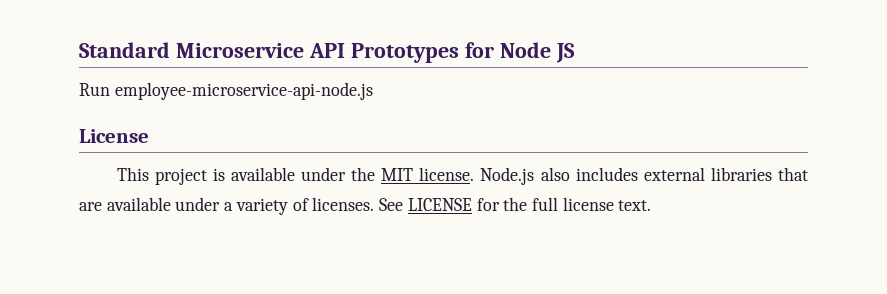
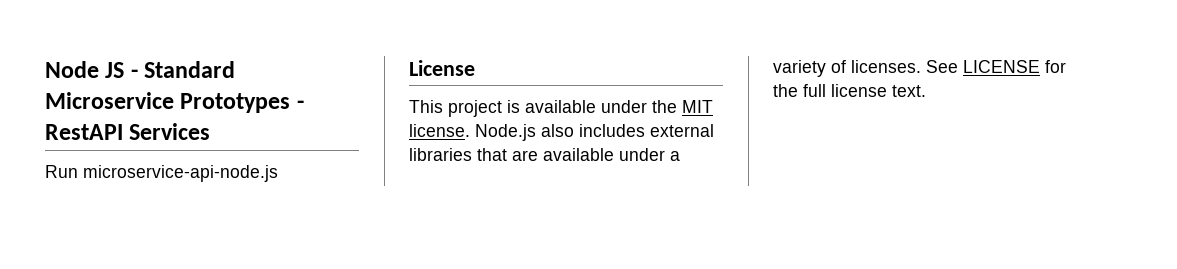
[79,42,575,63] Standard Microservice API Prototypes for Node JS -> [45,61,236,78] [45,92,304,113] [45,123,211,140] Node JS - Standard Microservice Prototypes - RestAPI Services
[114,82,373,100] employee-microservice-api-node.js -> [83,165,278,182] microservice-api-node.js

